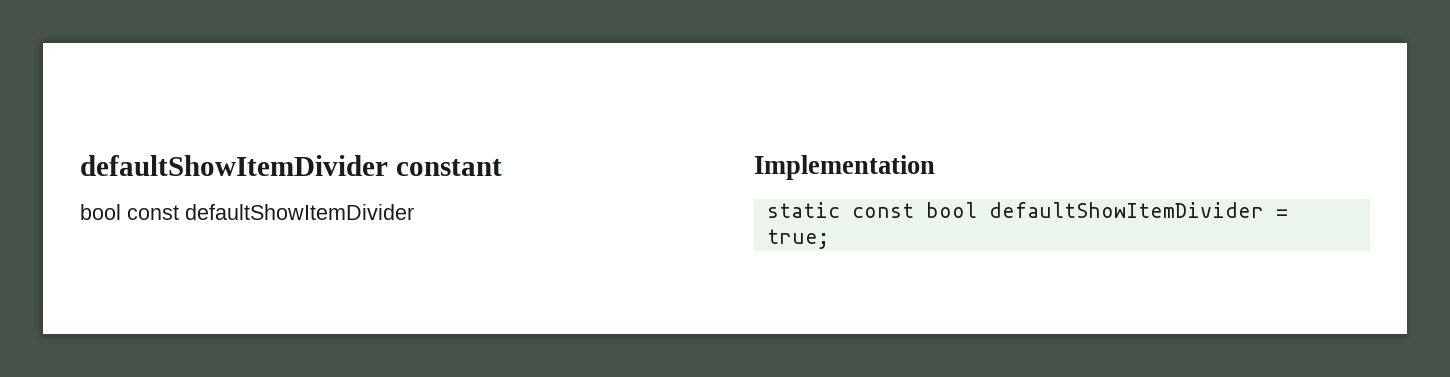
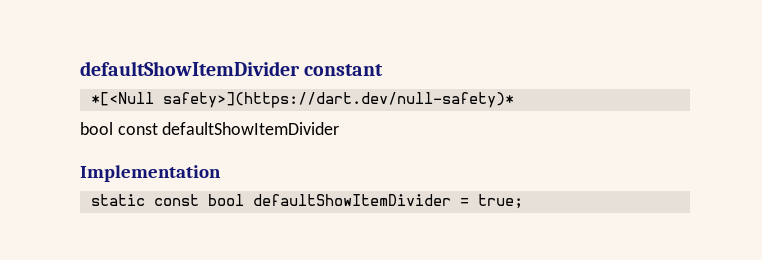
(502, 167) none -> [90,92,514,108] // *[<Null safety>](https://dart.dev/null-safety)*

